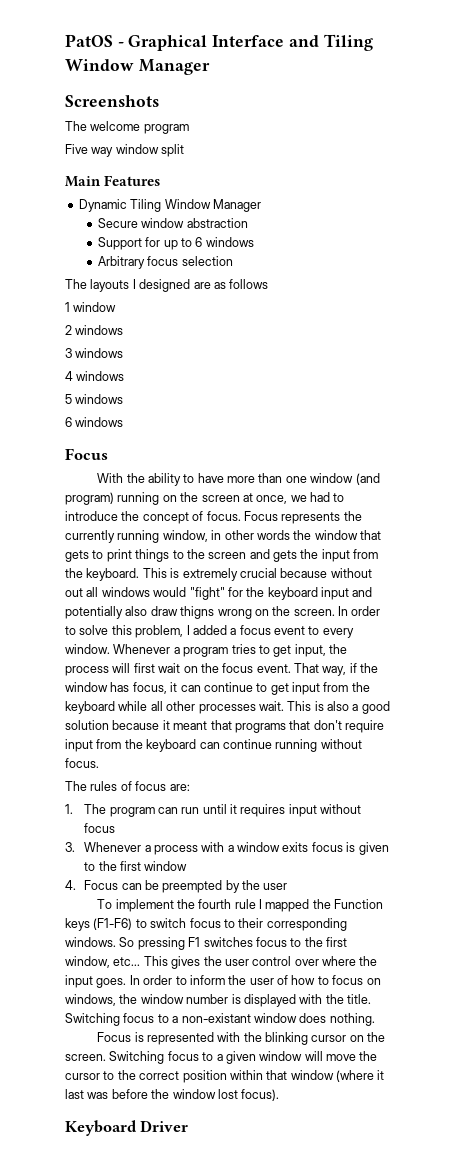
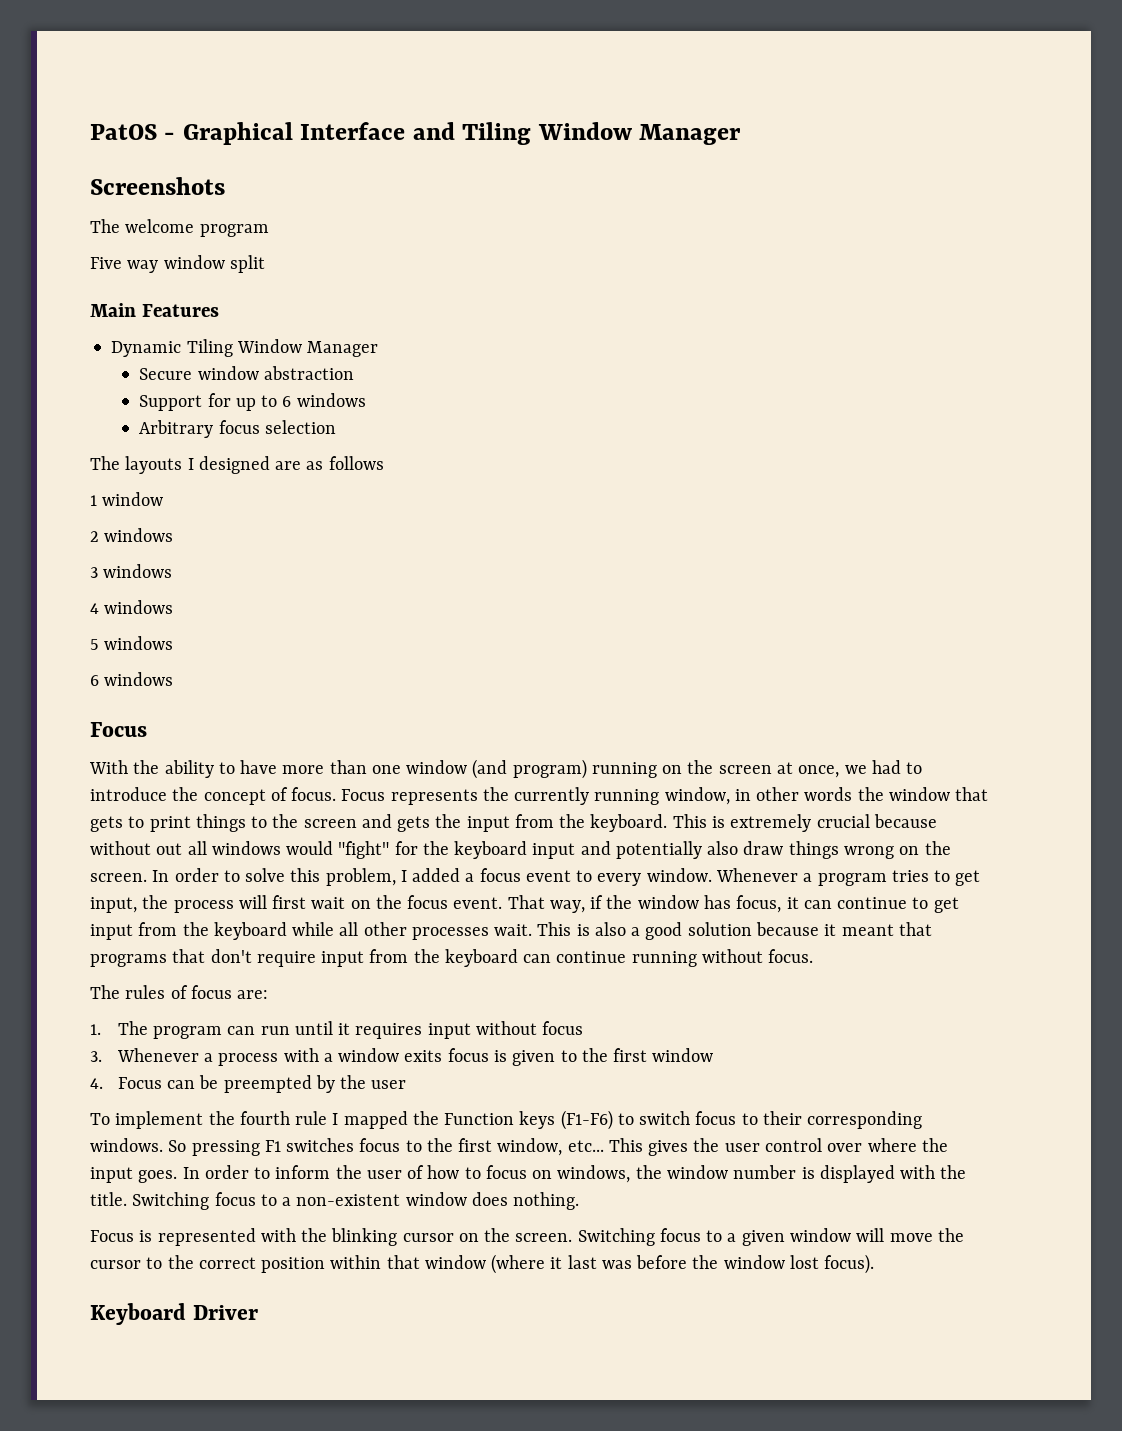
[180,606,215,619] thigns -> [788,841,839,859] things
[181,1013,251,1023] non-existant -> [296,1194,401,1206] non-existent

